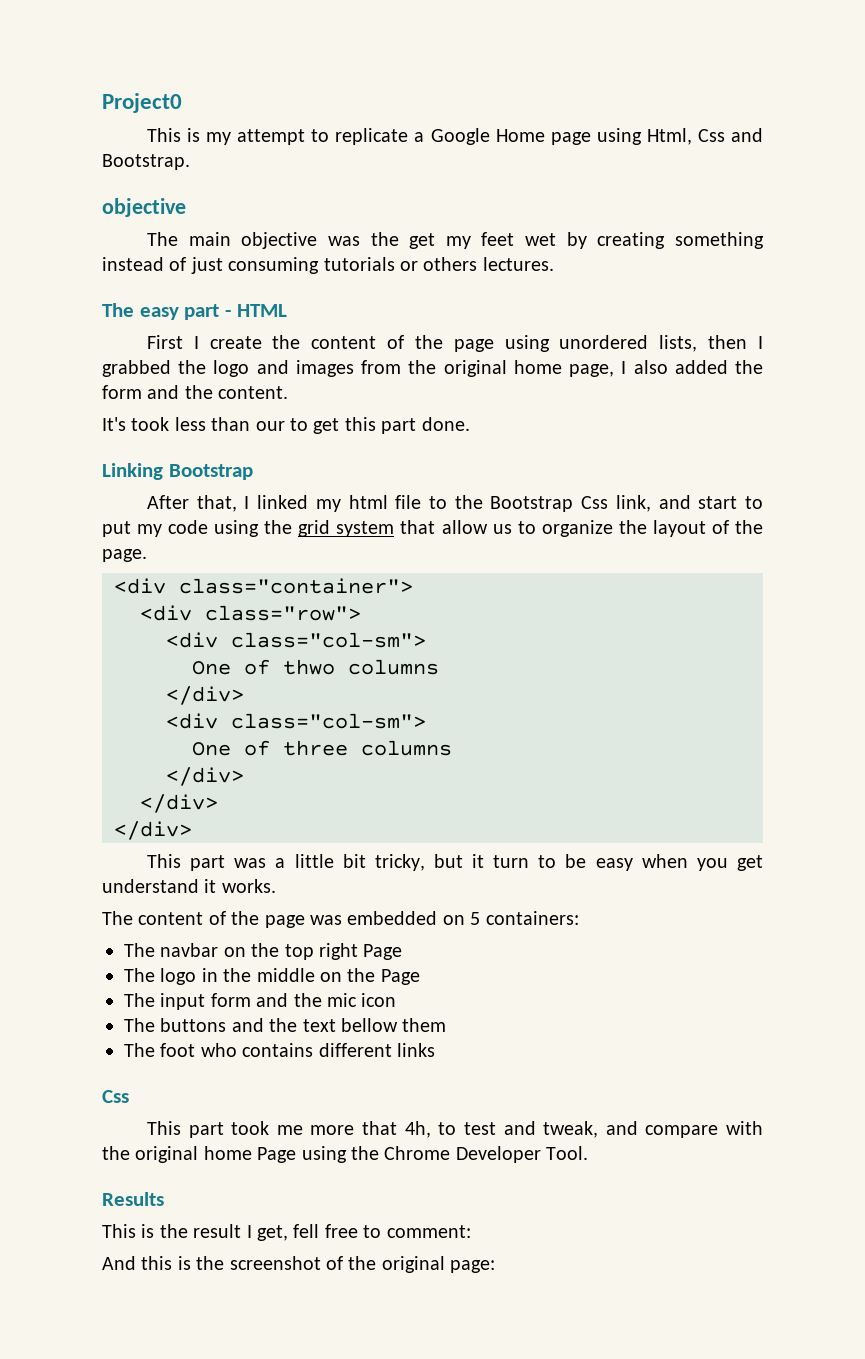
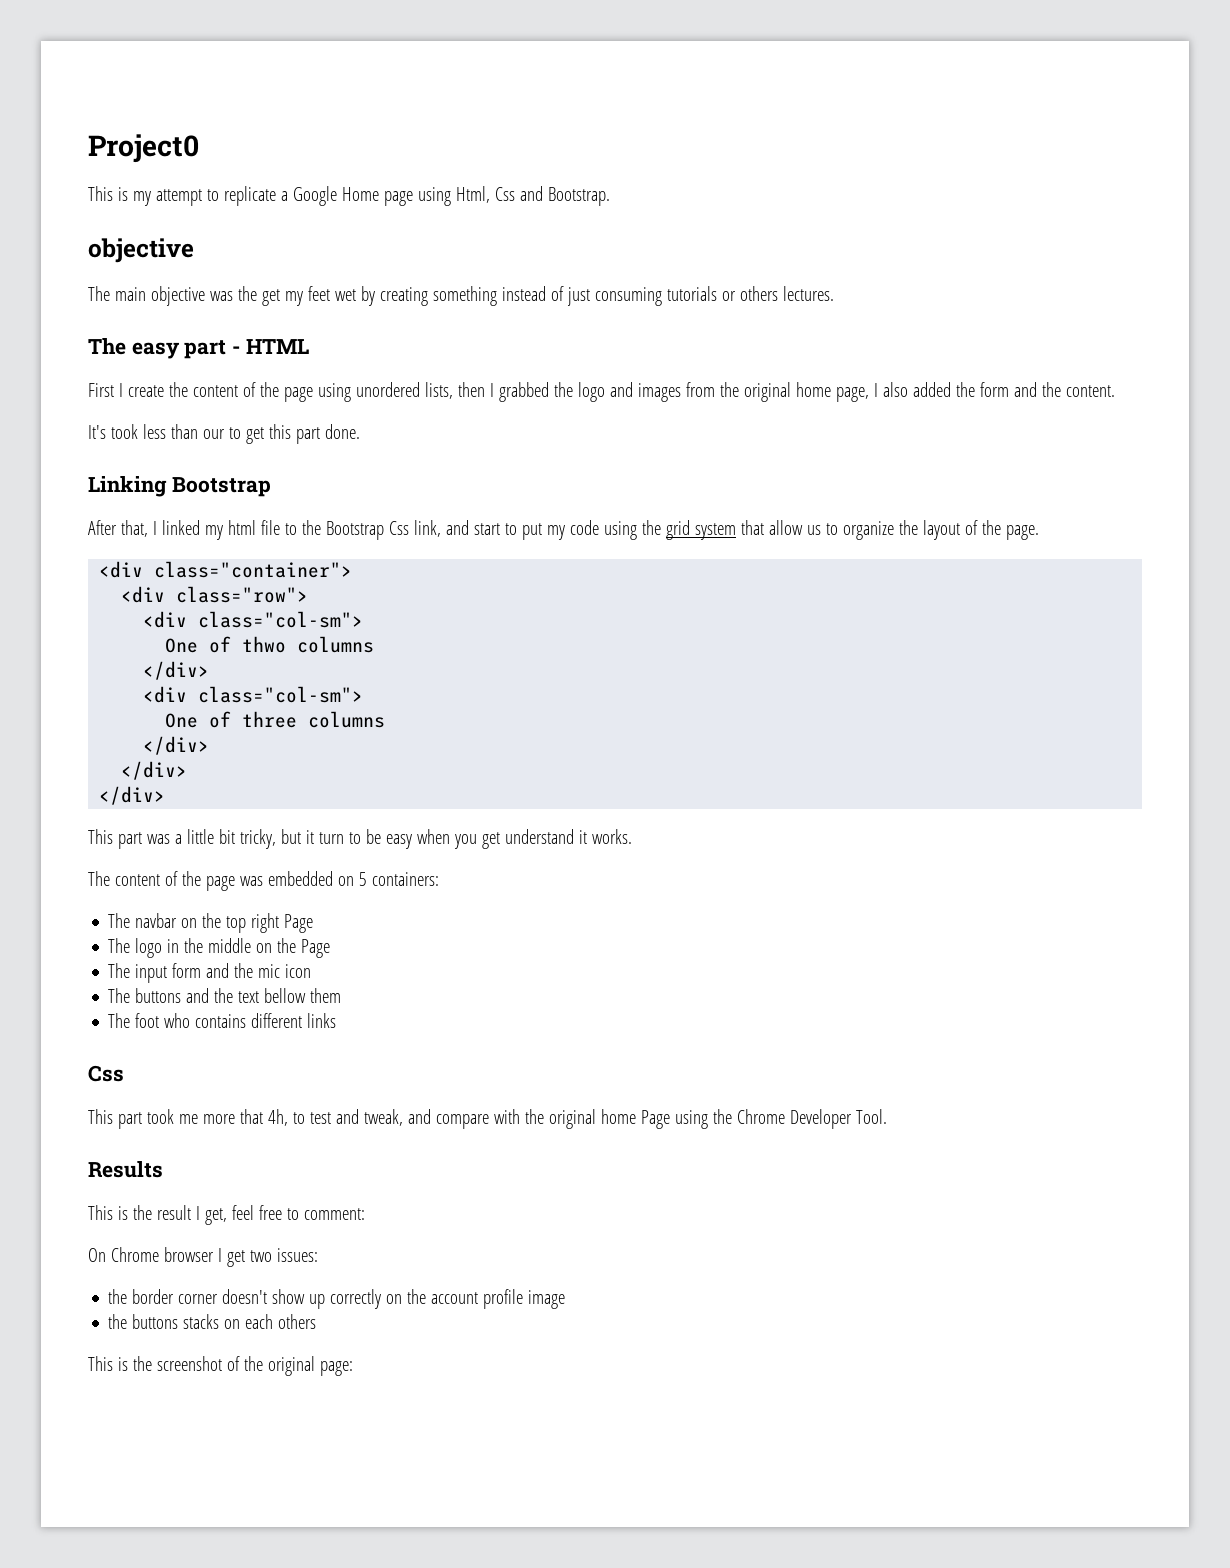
[293,1224,320,1238] fell -> [231,1205,254,1220] feel
[102,1256,173,1270] And this -> [88,1247,318,1267] [108,1289,566,1309] [108,1314,317,1329] [88,1356,113,1371] On Chrome browser I get two issues: // the border corner doesn't show up correctly on the account profile image // the buttons stacks on each others // This

